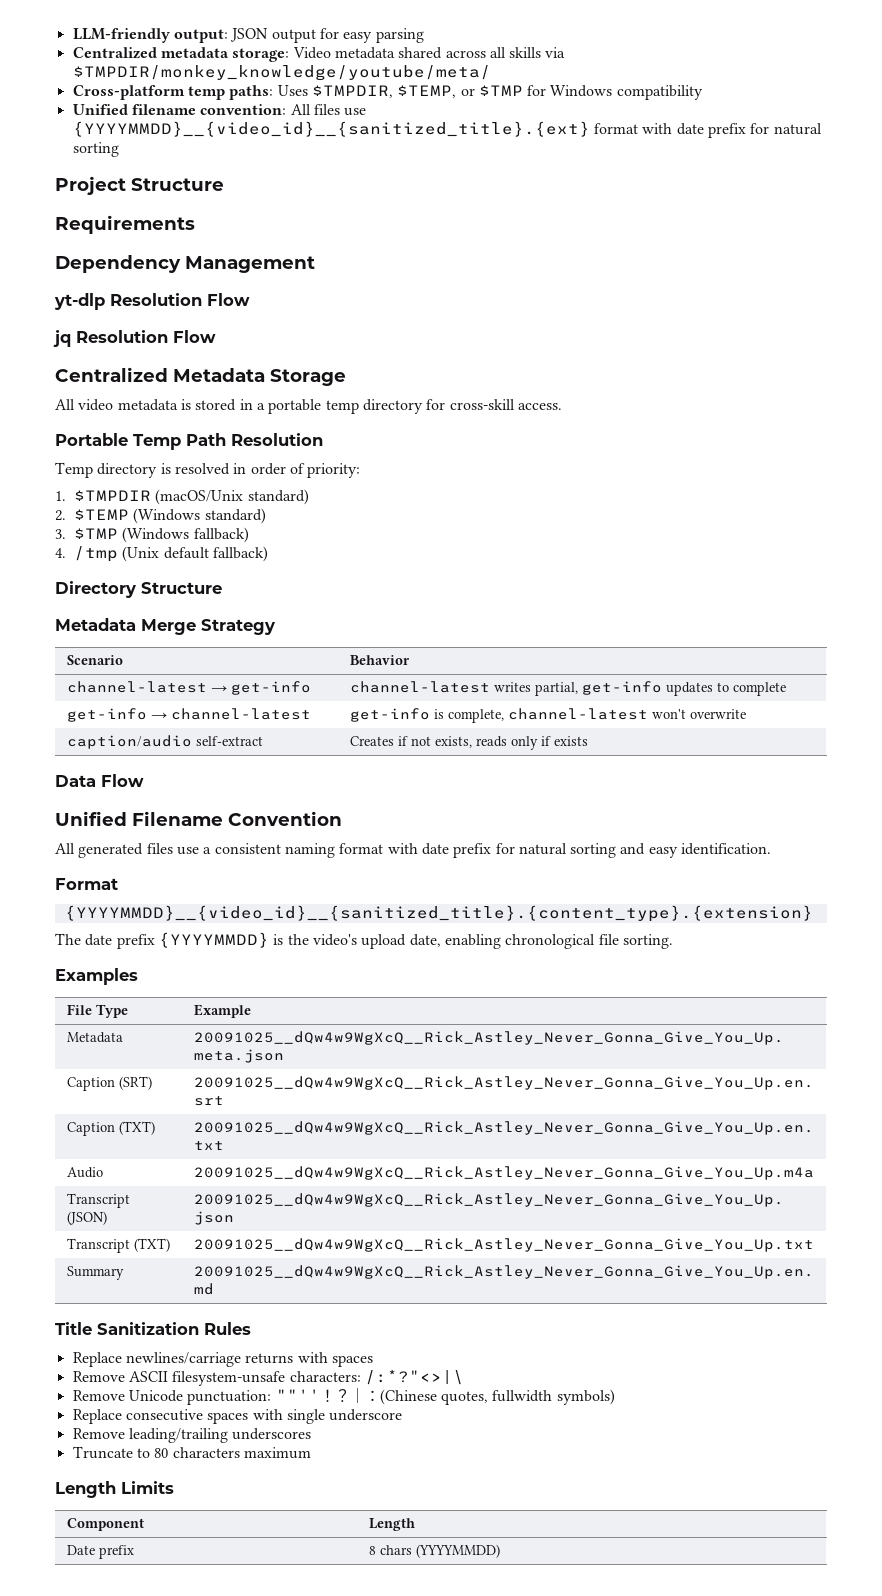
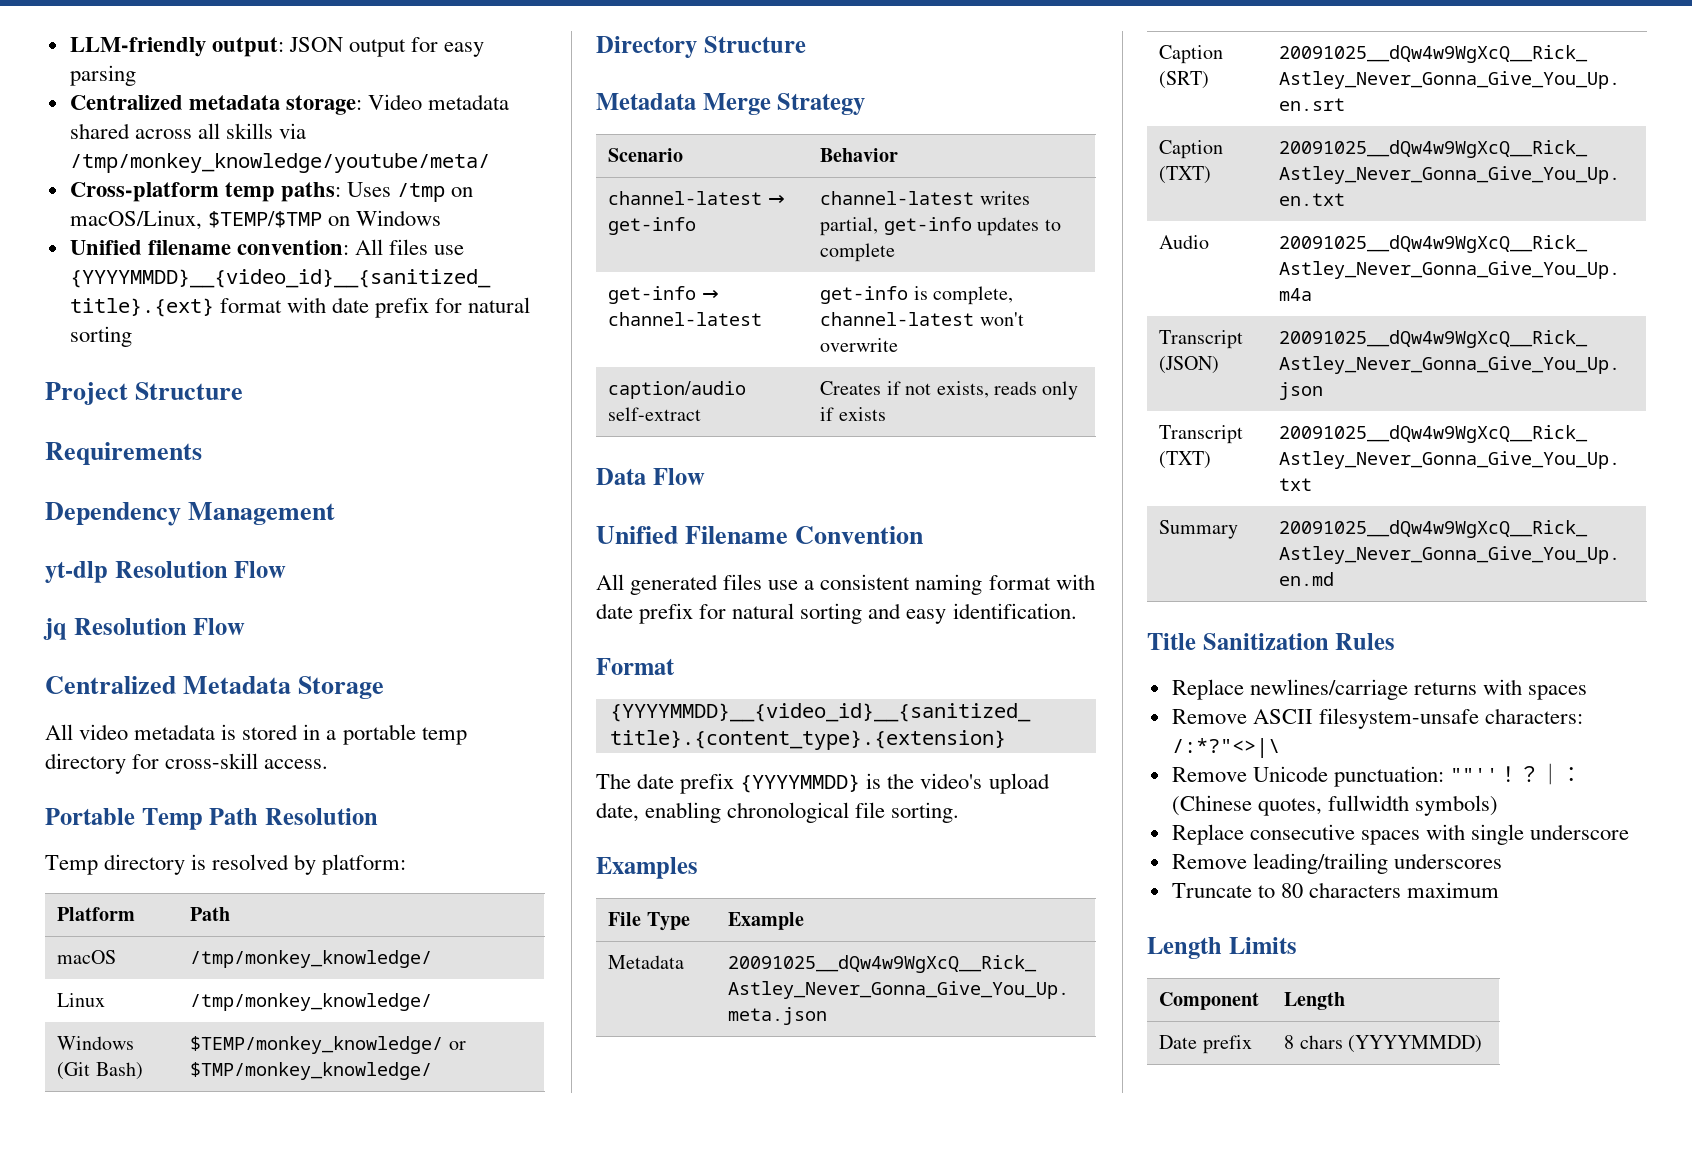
[72,65,491,81] $TMPDIR/monkey_knowledge/youtube/meta/ -> [69,153,490,173] /tmp/monkey_knowledge/youtube/meta/
[311,85,703,100] $TMPDIR, $TEMP, or $TMP for Windows compatibility -> [397,183,474,202] [69,210,441,230] /tmp on macOS/Linux, $TEMP/$TMP on Windows
[233,463,361,478] [55,489,309,505] [55,508,266,524] [55,527,249,543] [55,546,268,562] in order of priority: // 1. $TMPDIR (macOS/Unix standard) // 2. $TEMP (Windows standard) // 3. $TMP (Windows fallback) // 4. /tmp (Unix default fallback) -> [294,854,407,875] [57,907,136,921] [190,907,231,921] [57,950,117,964] [190,950,433,968] [57,993,106,1007] [190,993,433,1011] [57,1036,135,1050] [57,1062,143,1080] [190,1036,466,1054] [190,1062,433,1080] by platform: // Platform | Path // macOS | /tmp/monkey_knowledge/ // Linux | /tmp/monkey_knowledge/ // Windows (Git Bash) | $TEMP/monkey_knowledge/ or $TMP/monkey_knowledge/

